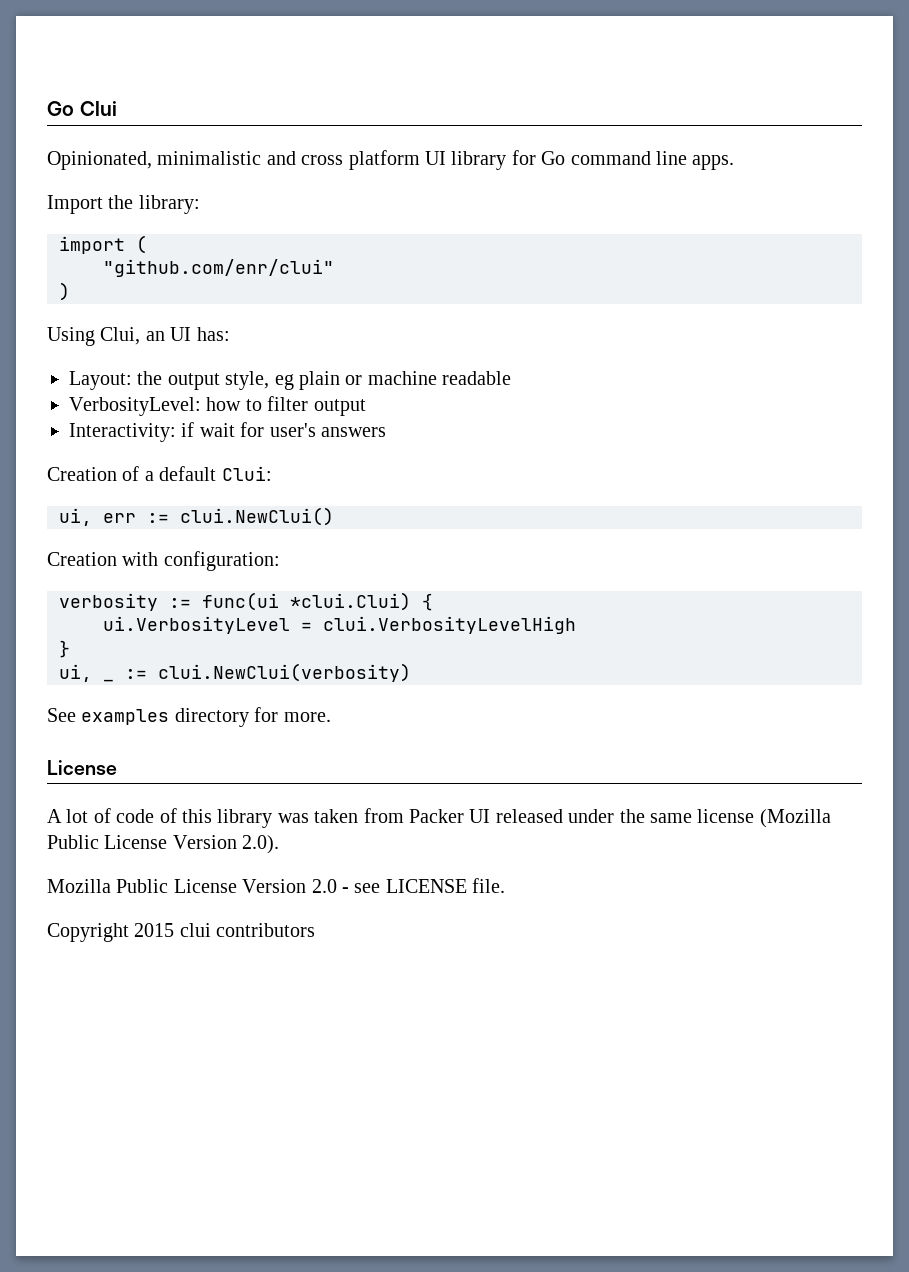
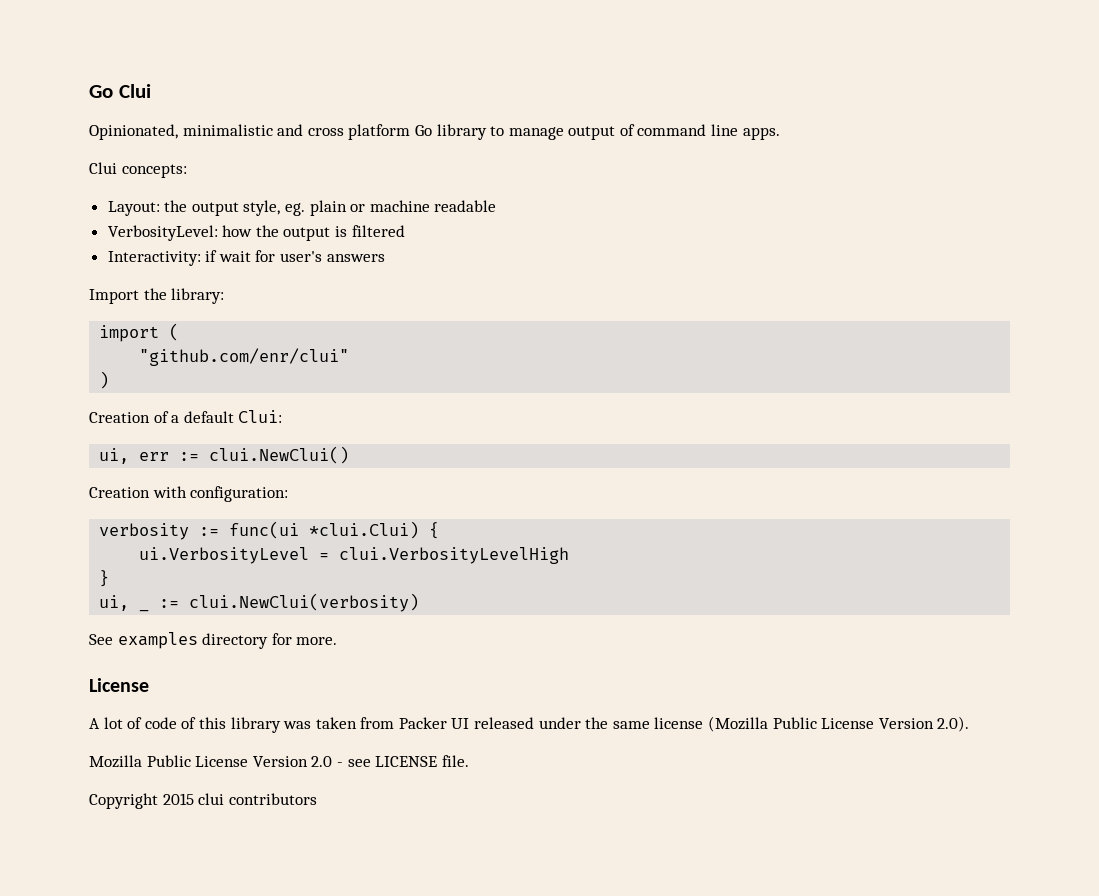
[425,150,735,170] UI library for Go command line apps. -> [414,124,780,140] [89,162,187,178] [107,200,497,216] [107,225,405,241] [107,250,385,266] Go library to manage output of command line apps. // Clui concepts: // Layout: the output style, eg. plain or machine readable // VerbosityLevel: how the output is filtered // Interactivity: if wait for user's answers
[47,327,230,346] [69,371,512,390] [69,396,366,416] [69,422,386,442] // Using Clui, an UI has: // Layout: the output style, eg plain or machine readable // VerbosityLevel: how to filter output // Interactivity: if wait for user's answers -> (110, 380) none

